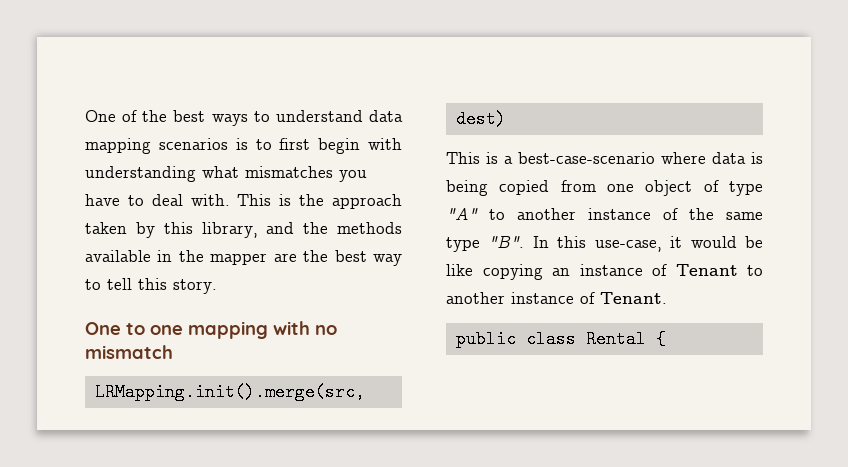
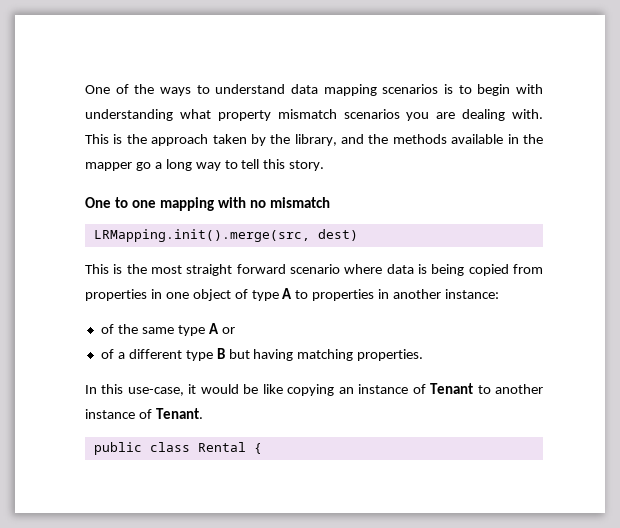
[173,110,206,122] best -> (155, 89) none
[279,138,311,150] first -> (472, 89) none
[245,166,367,182] [85,194,183,206] mismatches you have to deal -> [217,109,506,121] property mismatch scenarios you are dealing
[163,222,193,234] this -> [270,134,291,144] the
[273,250,367,262] are the best -> [135,159,192,171] go a long
[504,152,655,164] a best-case-scenario -> [126,264,340,276] the most straight forward scenario
(596, 186) none -> [85,289,162,301] properties in
[446,208,763,220] [446,235,525,252] "A" to another instance of the same type "B". -> [282,288,500,301] [100,323,235,336] [100,348,424,361] A to properties in another instance: // of the same type A or // of a different type B but having matching properties. //

